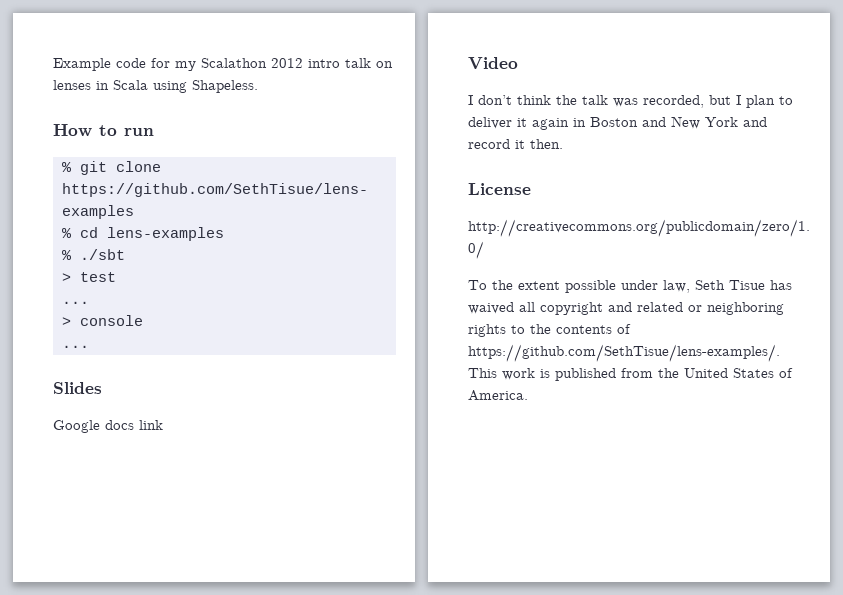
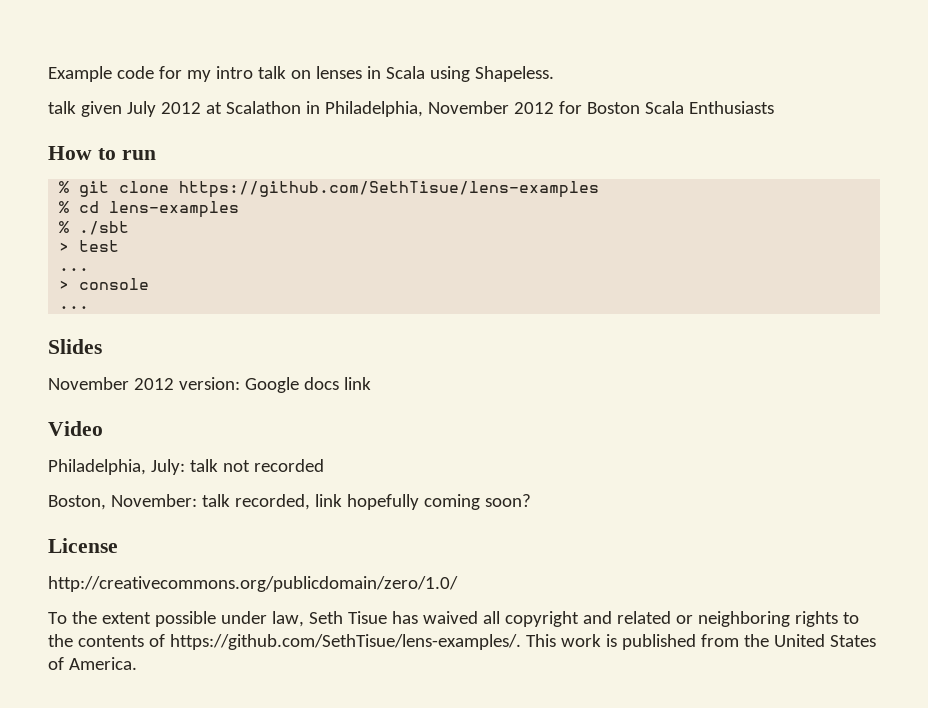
[201,58,303,68] Scalathon 2012 -> (211, 76) none
(258, 86) none -> [48,101,774,117] // talk given July 2012 at Scalathon in Philadelphia, November 2012 for Boston Scala Enthusiasts
(102, 388) none -> [48,377,240,390] November 2012 version:
[468,95,793,108] [468,116,767,130] [468,139,563,149] I don’t think the talk was recorded, but I plan to deliver it again in Boston and New York and record it then. -> [48,459,324,475] [48,494,531,510] Philadelphia, July: talk not recorded // Boston, November: talk recorded, link hopefully coming soon?

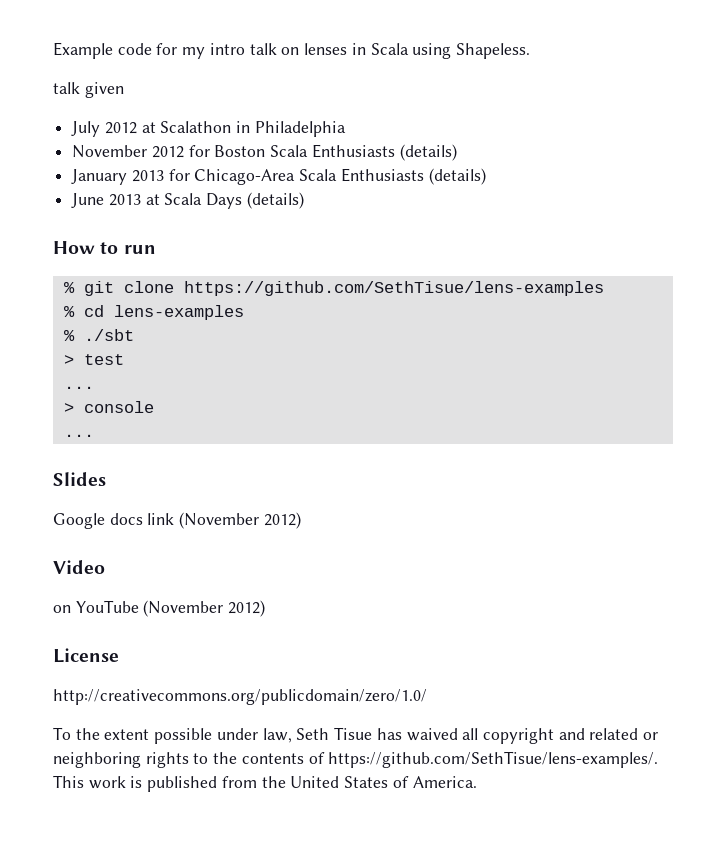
(122, 109) none -> (124, 90) //
[324,101,423,117] Philadelphia, -> [254,121,346,137] Philadelphia //
(774, 107) none -> [399,144,457,161] [71,168,486,185] [71,192,304,209] (details) // January 2013 for Chicago-Area Scala Enthusiasts (details) // June 2013 at Scala Days (details)
[48,377,240,390] November 2012 version: -> (106, 479) none
(371, 383) none -> [179,512,301,529] (November 2012)
[48,459,324,475] [48,494,531,510] Philadelphia, July: talk not recorded // Boston, November: talk recorded, link hopefully coming soon? -> [53,600,266,617] on YouTube (November 2012)

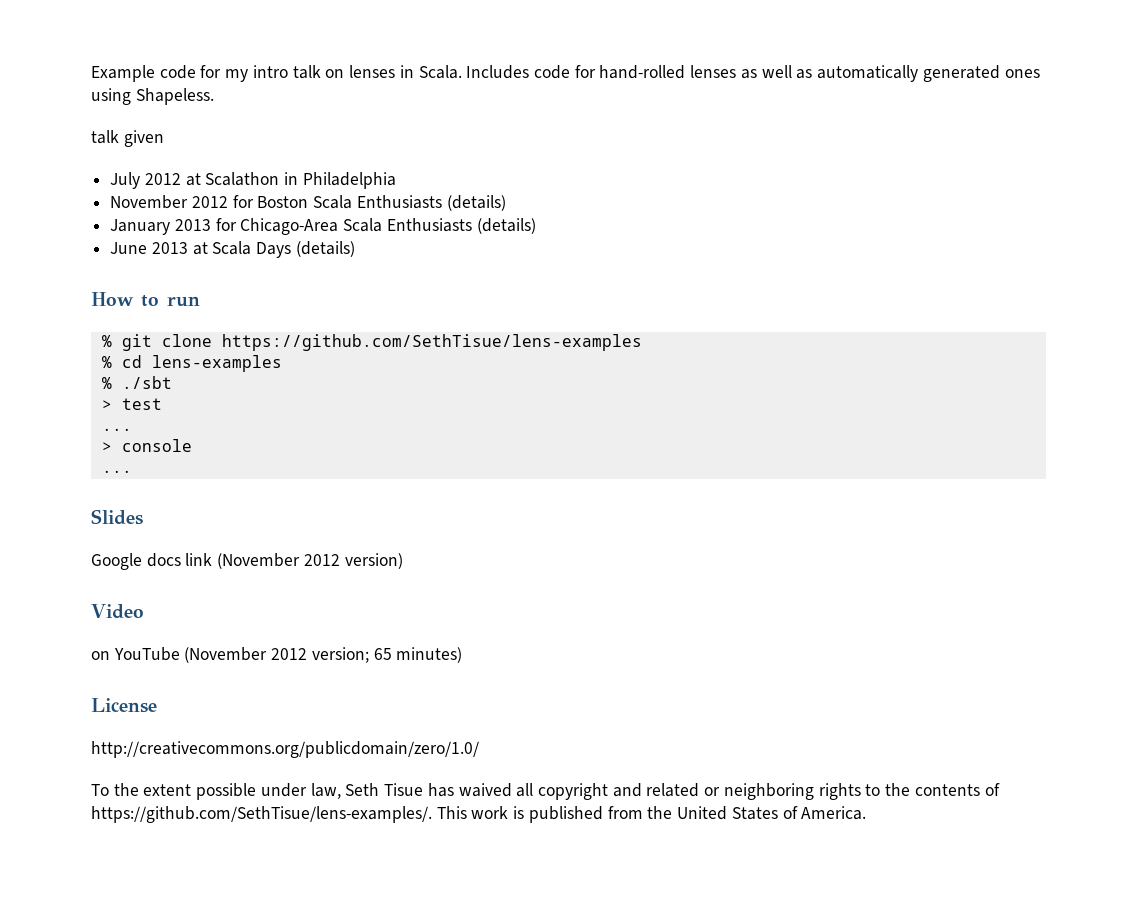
[370,43,409,55] Scala -> [418,65,1040,82] Scala. Includes code for hand-rolled lenses as well as automatically generated ones
[263,512,301,529] 2012) -> [303,553,403,569] 2012 version)
[228,600,266,617] 2012) -> [271,647,463,663] 2012 version; 65 minutes)

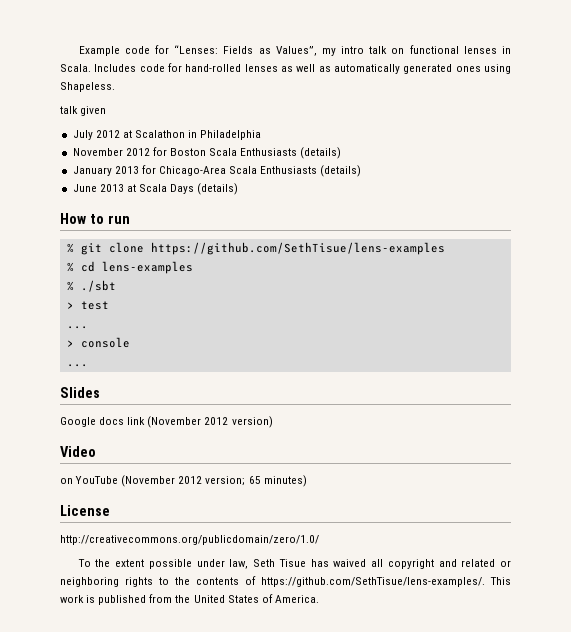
(222, 71) none -> [174,45,317,56] “Lenses: Fields as Values”,
(345, 73) none -> [409,45,459,54] functional

